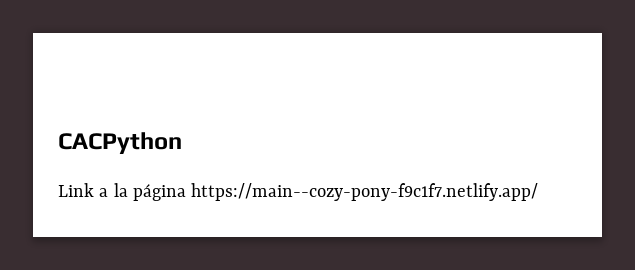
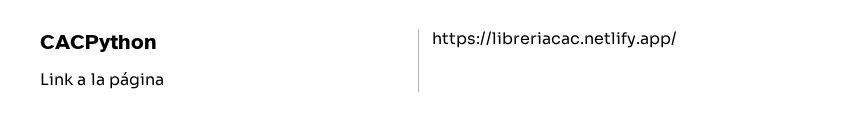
[191,183,539,201] https://main--cozy-pony-f9c1f7.netlify.app/ -> [432,31,677,48] https://libreriacac.netlify.app/

